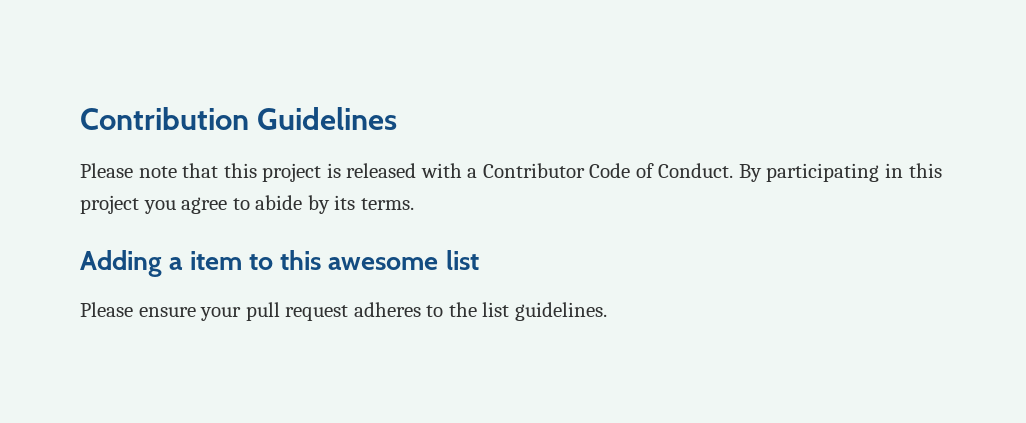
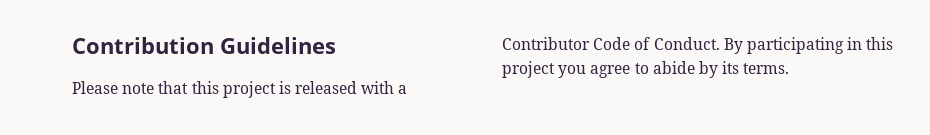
[80,250,479,277] [80,302,607,321] // Adding a item to this awesome list // Please ensure your pull request adheres to the list guidelines. -> (790, 68) none

